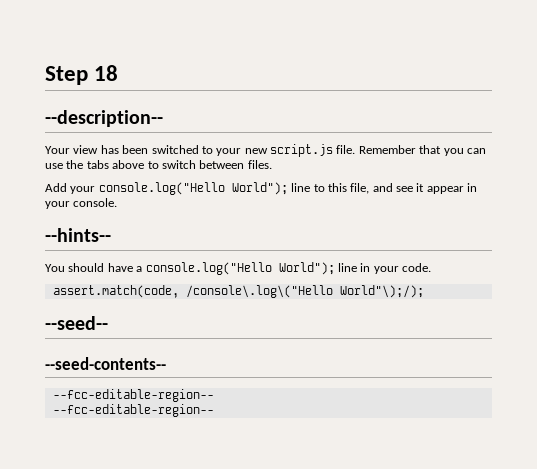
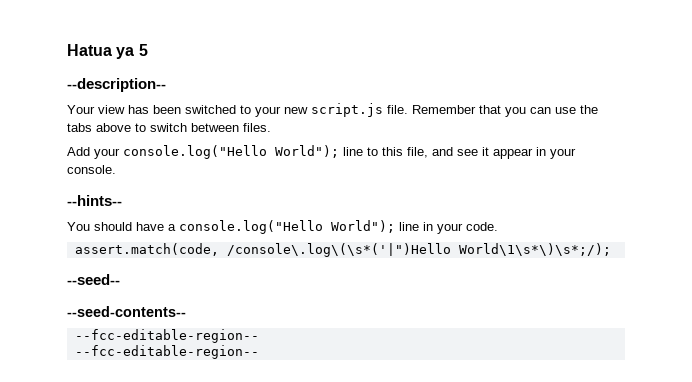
[45,65,119,85] Step 18 -> [67,44,148,59] Hatua ya 5
[185,285,424,298] /console\.log\("Hello World"\);/); -> [226,243,611,257] /console\.log\(\s*('|")Hello World\1\s*\)\s*;/);

